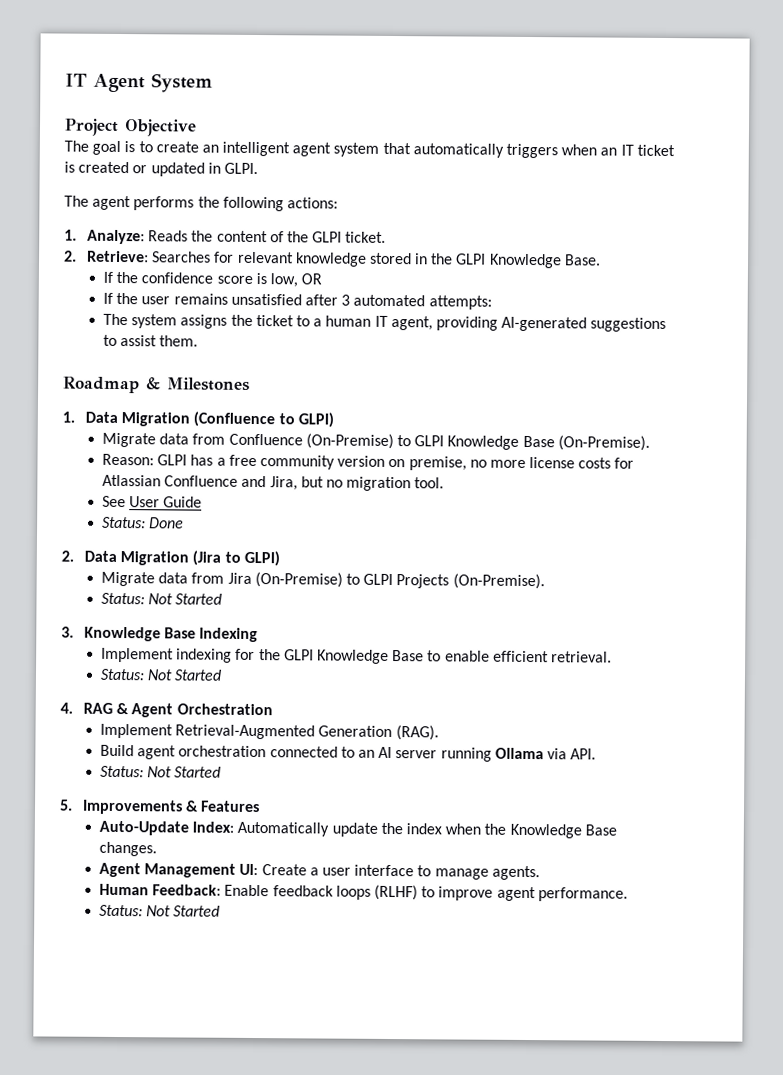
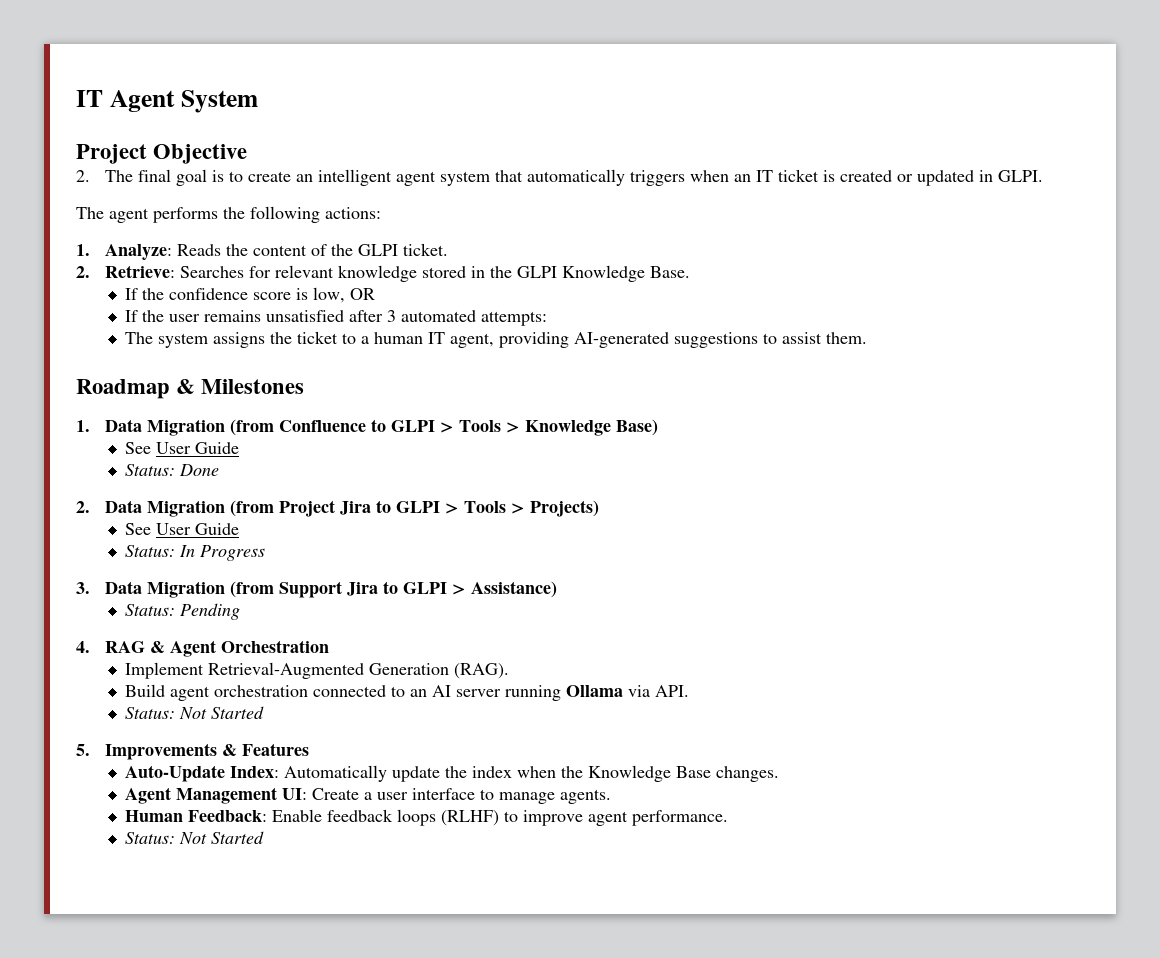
[64,140,89,152] The -> [76,169,172,182] 2. The final
[193,411,334,428] [102,432,650,451] [102,453,635,471] [102,474,445,492] (Confluence to GLPI) // Migrate data from Confluence (On-Premise) to GLPI Knowledge Base (On-Premise). // Reason: GLPI has a free community version on premise, no more license costs for Atlassian Confluence and Jira, but no migration tool. -> [230,419,659,436] (from Confluence to GLPI > Tools > Knowledge Base)
[192,550,280,567] [101,571,545,590] [101,592,223,605] (Jira to GLPI) // Migrate data from Jira (On-Premise) to GLPI Projects (On-Premise). // Status: Not Started -> [230,500,600,517] [124,523,239,535] [124,545,265,561] (from Project Jira to GLPI > Tools > Projects) // See User Guide // Status: In Progress
[84,626,259,643] [101,647,612,664] [100,668,223,681] Knowledge Base Indexing // Implement indexing for the GLPI Knowledge Base to enable efficient retrieval. // Status: Not Started -> [105,581,558,598] [124,603,240,620] Data Migration (from Support Jira to GLPI > Assistance) // Status: Pending

